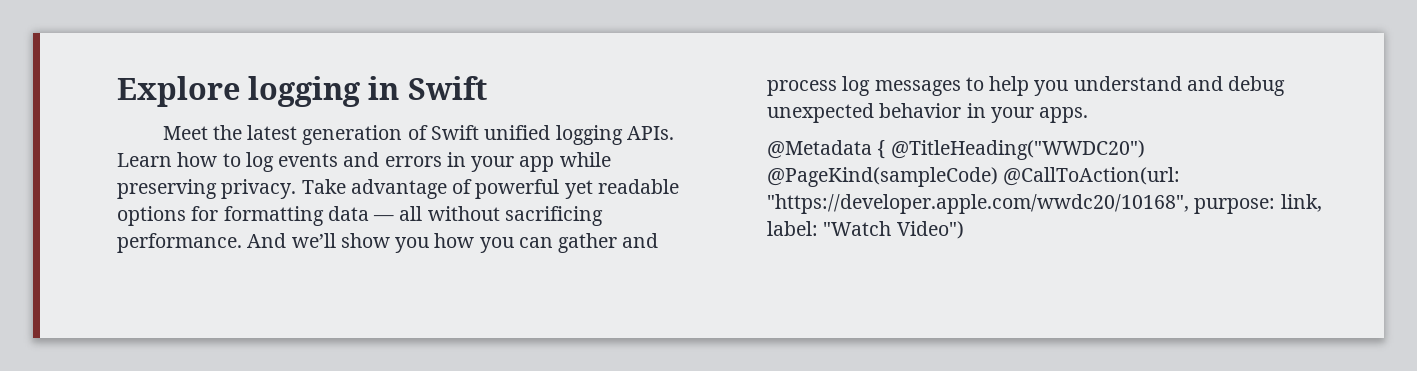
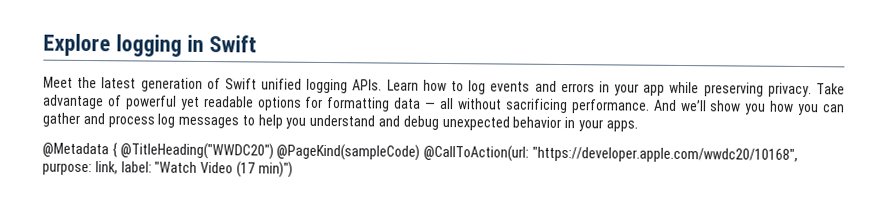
[896,221,964,239] Video") -> [200,161,293,178] Video (17 min)")

